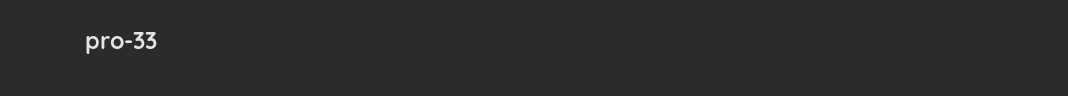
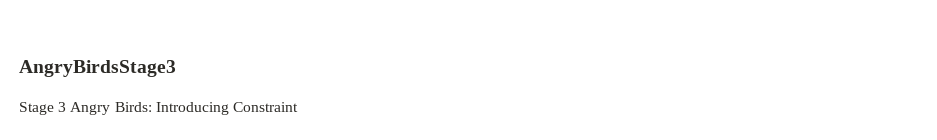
[85,32,157,54] pro-33 -> [19,60,176,77] [19,102,298,115] AngryBirdsStage3 // Stage 3 Angry Birds: Introducing Constraint

